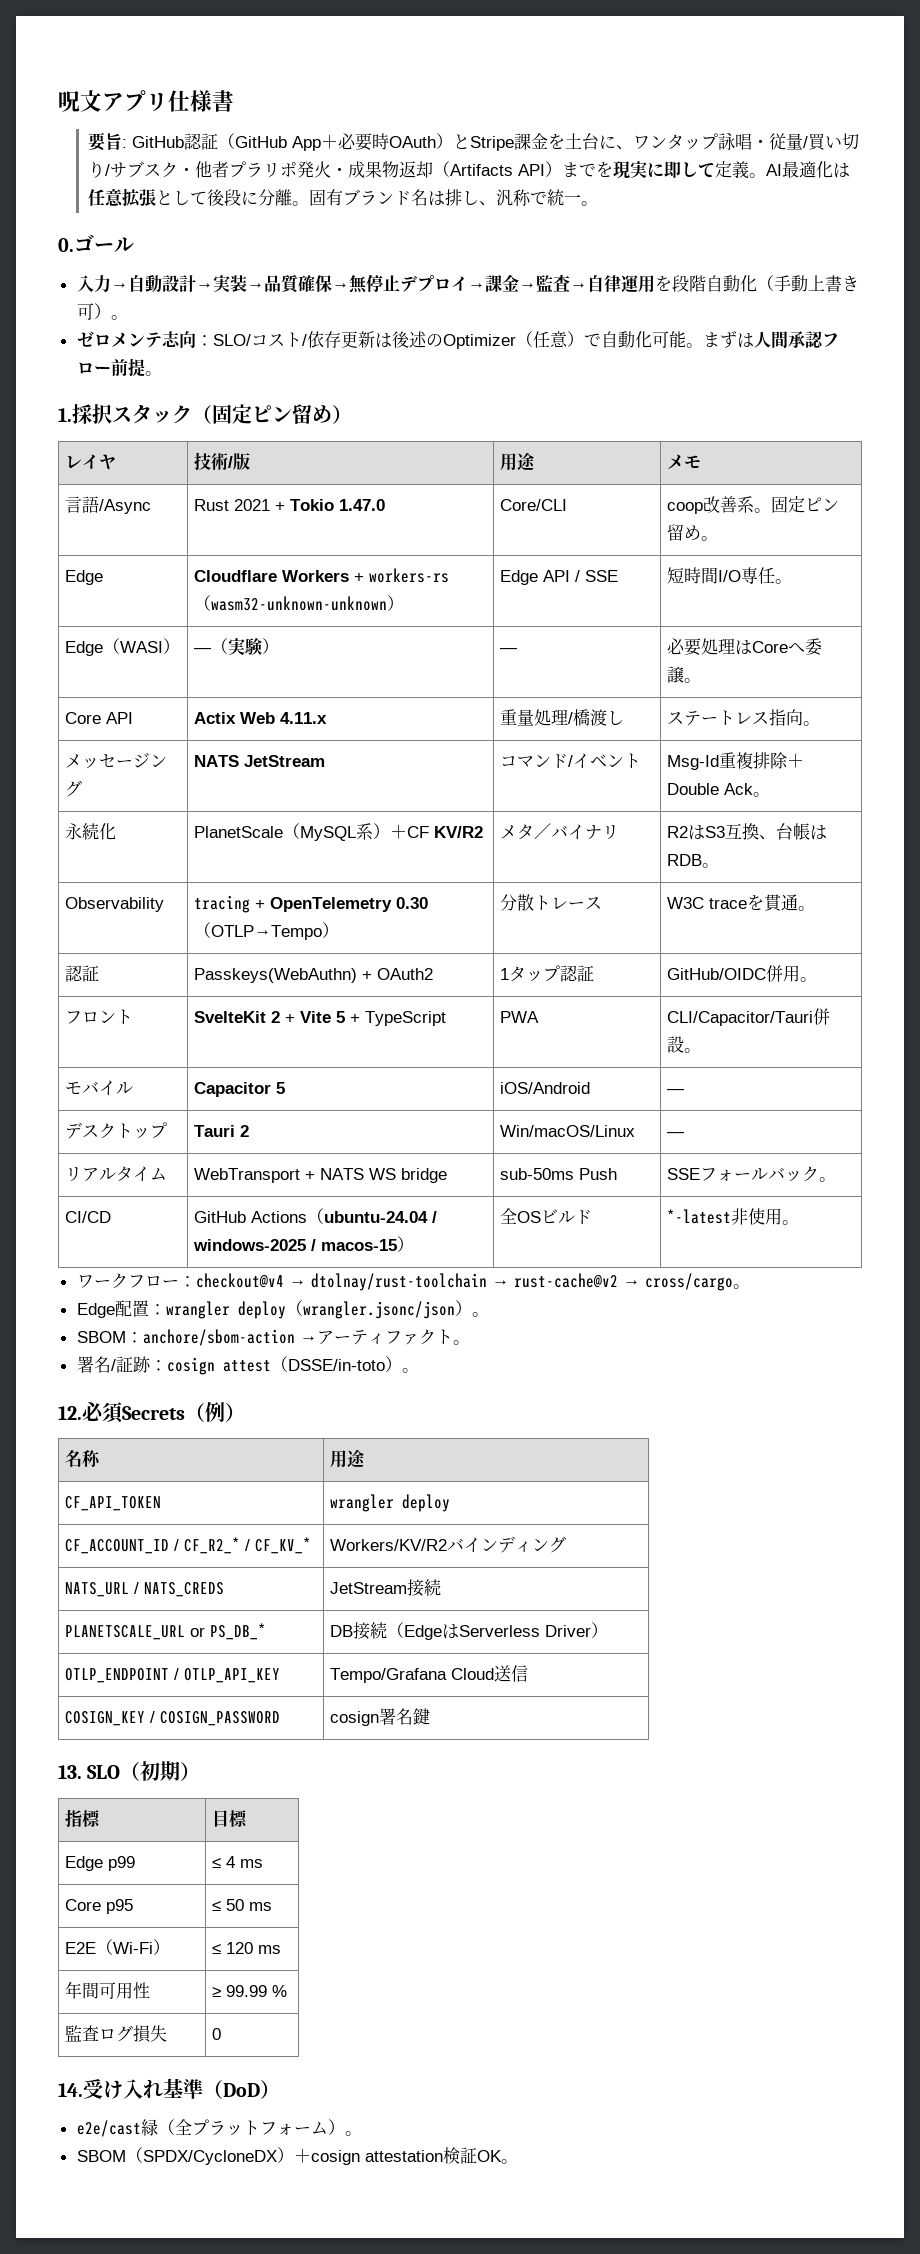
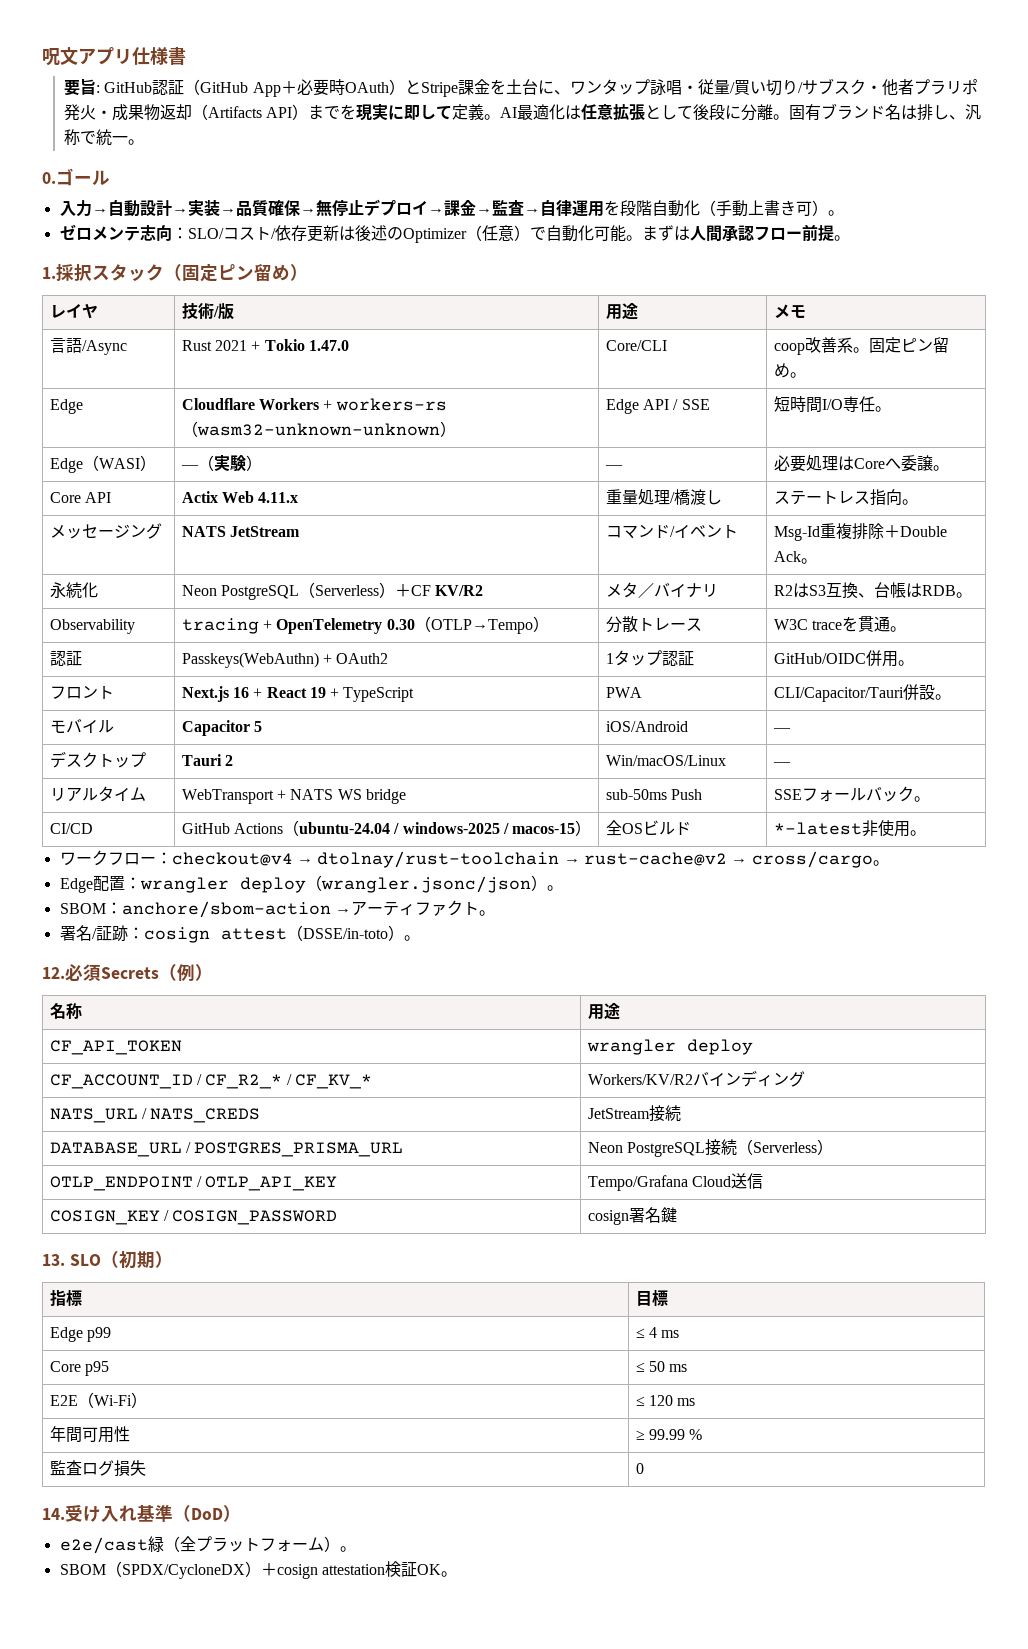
[194,823,374,841] PlanetScale（MySQL系 -> [181,582,379,600] Neon PostgreSQL（Serverless
[194,1011,346,1023] SvelteKit 2 + Vite 5 -> [181,686,326,702] Next.js 16 + React 19
[65,1623,267,1640] [330,1622,592,1640] PLANETSCALE_URL or PS_DB_* | DB接続（EdgeはServerless Driver -> [49,1142,404,1157] [587,1139,817,1157] DATABASE_URL / POSTGRES_PRISMA_URL | Neon PostgreSQL接続（Serverless

